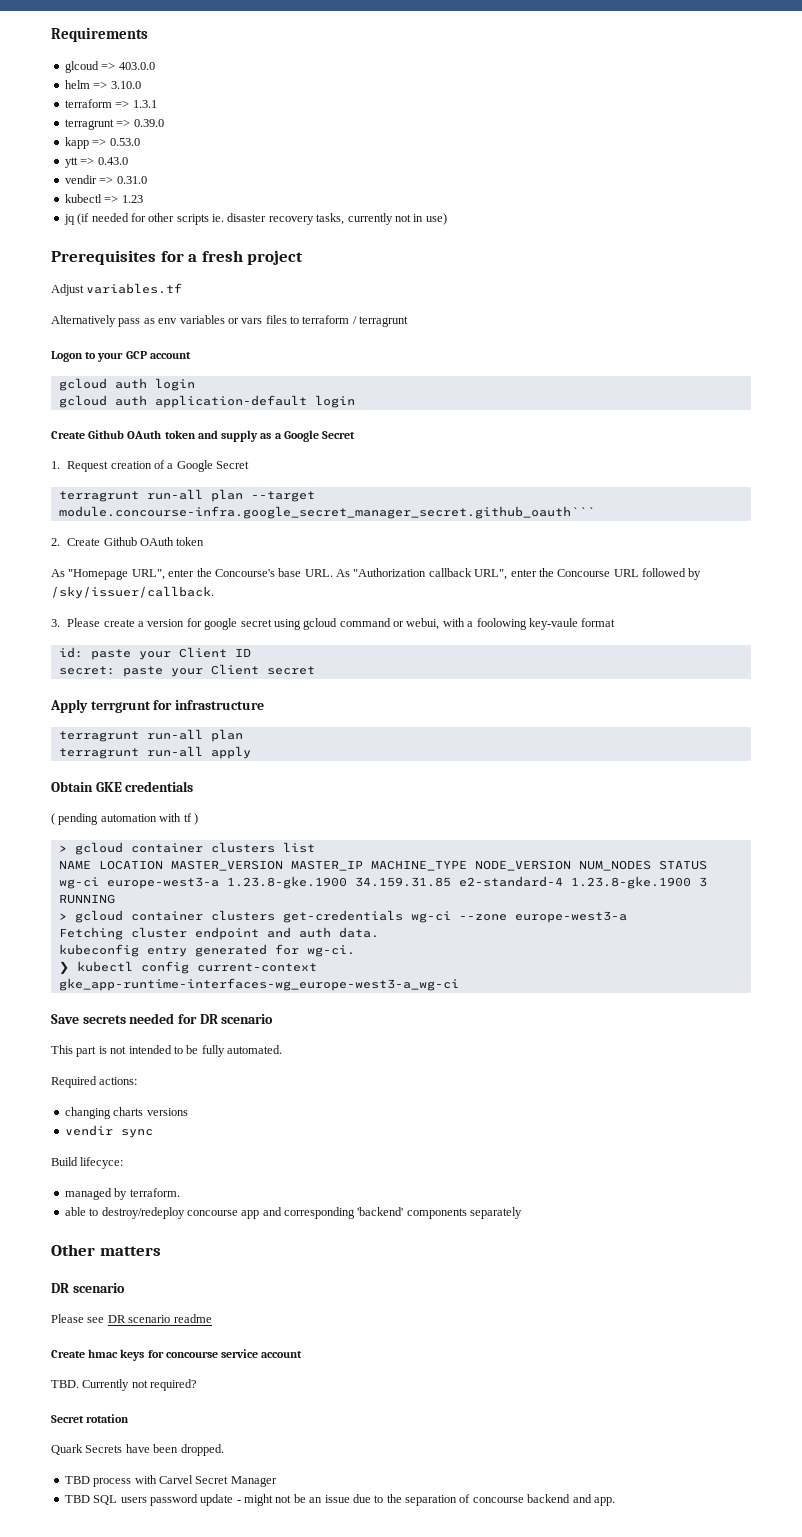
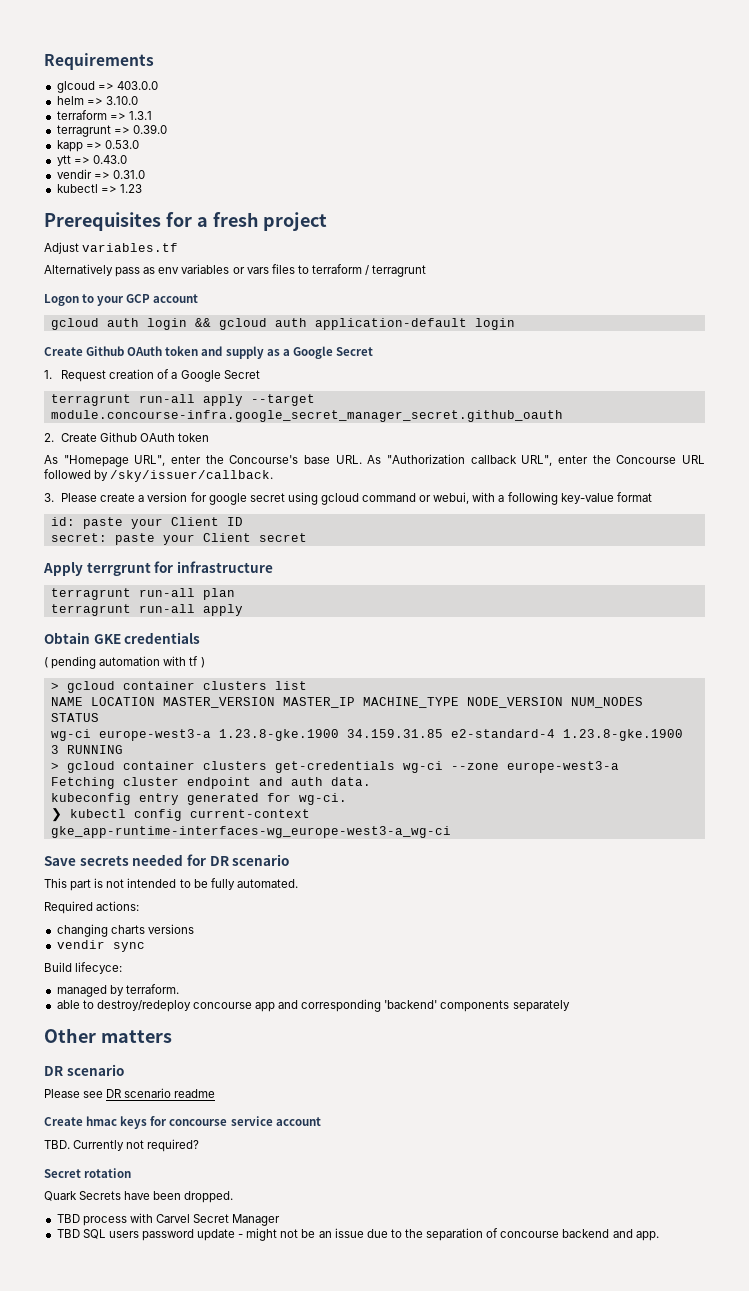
[63,213,447,225] // jq (if needed for other scripts ie. disaster recovery tasks, currently not in use) -> (142, 188) none
(195, 384) // -> [194,318,211,327] &&
[210,489,315,502] [58,506,595,519] plan --target module.concourse-infra.google_secret_manager_secret.github_oauth``` -> [202,394,315,406] [50,410,563,422] apply --target module.concourse-infra.google_secret_manager_secret.github_oauth
[476,618,578,630] foolowing key-vaule -> [507,492,614,505] following key-value

